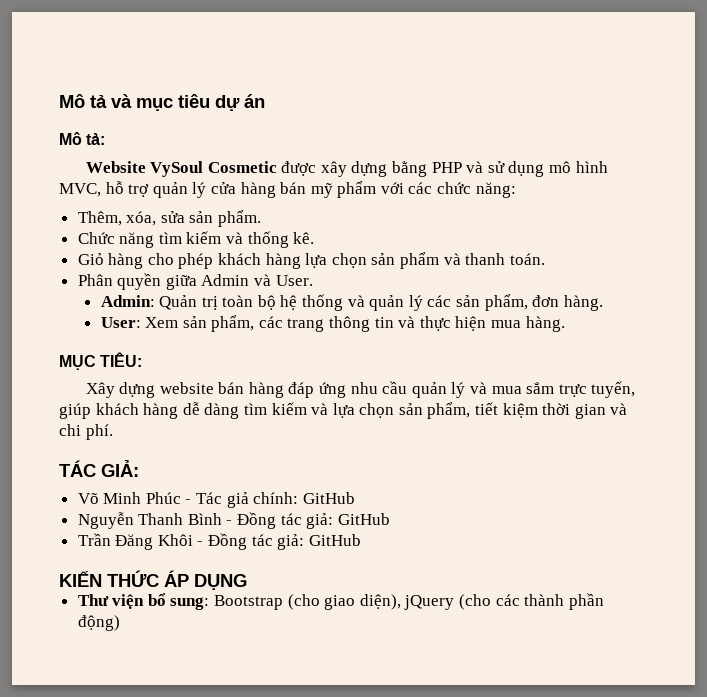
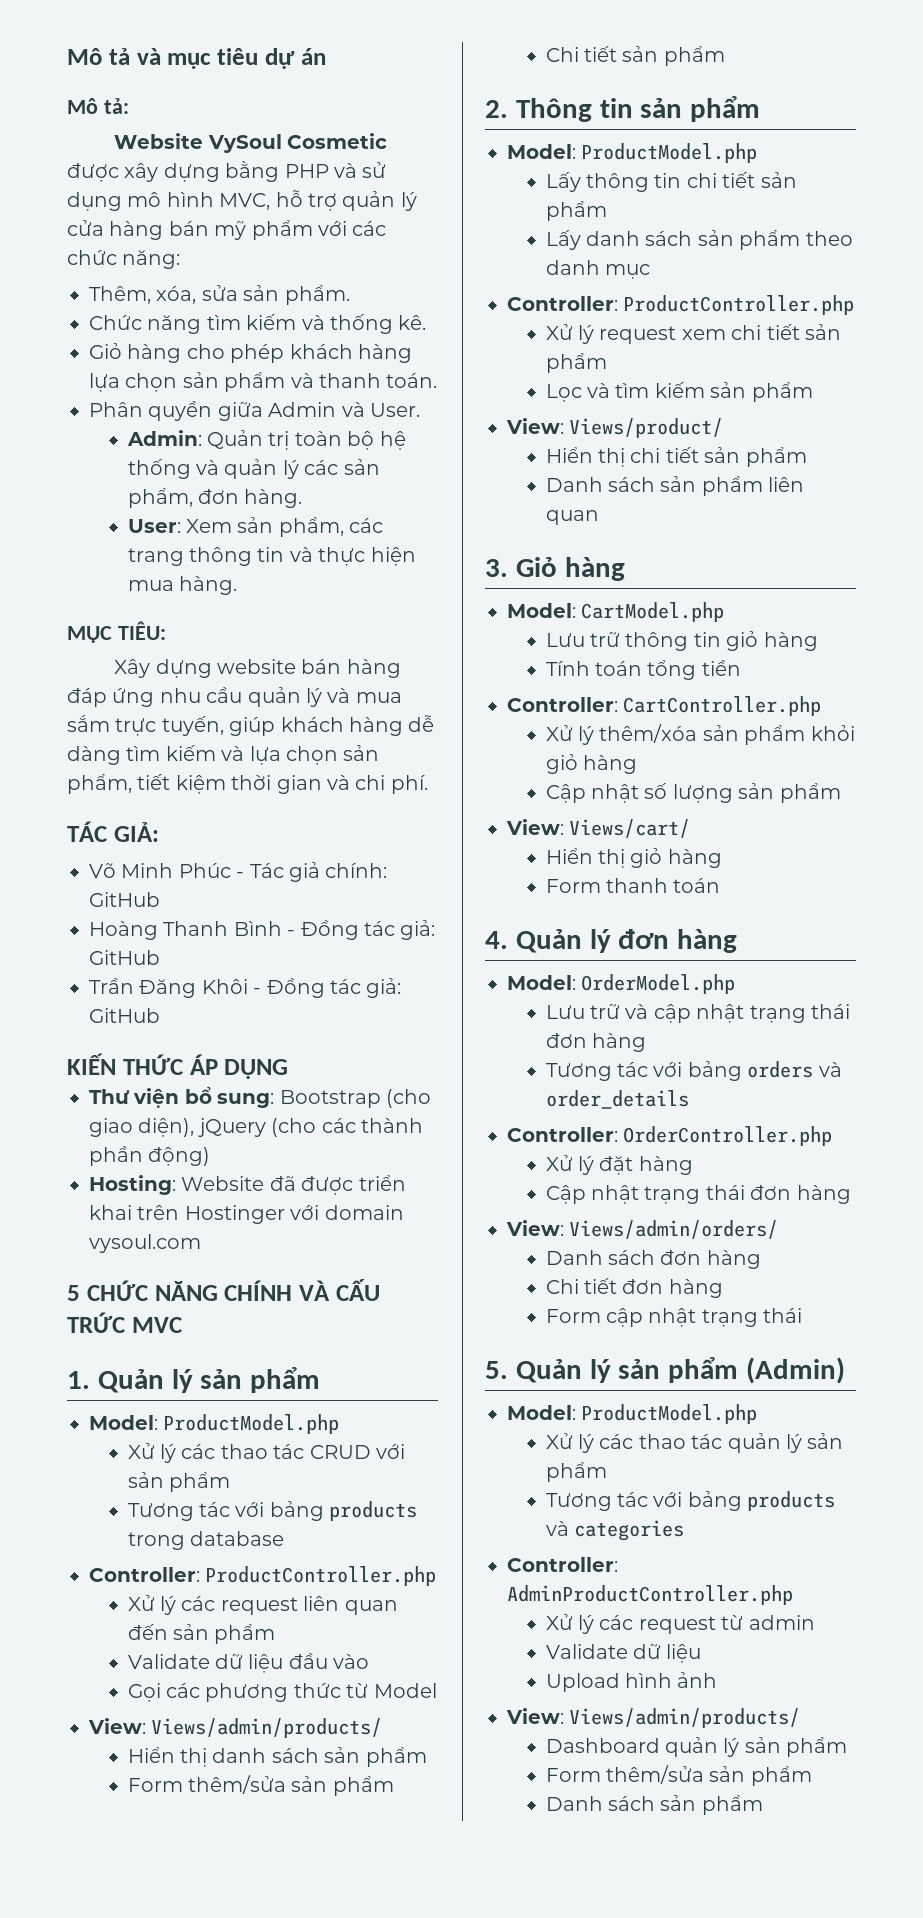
[77,512,134,529] Nguyễn -> [89,921,158,940] Hoàng
(120, 623) none -> [89,1175,406,1195] [89,1205,404,1224] [89,1234,201,1253] [67,1279,380,1301] [67,1312,182,1333] [67,1367,321,1393] [89,1414,340,1434] [127,1443,405,1463] [127,1472,230,1492] [127,1501,418,1521] [127,1531,284,1550] [89,1566,437,1586] [127,1595,398,1615] [127,1624,276,1644] [127,1653,370,1673] [127,1683,437,1702] [88,1718,383,1738] [127,1747,427,1767] [127,1775,394,1796] [545,46,725,66] [485,96,761,122] [507,143,758,163] [545,172,797,192] [545,201,607,221] [545,230,853,250] [545,260,650,279] [507,295,855,315] [545,324,841,344] [545,353,607,373] [545,382,813,402] [506,418,724,438] [545,447,807,467] [545,476,805,496] [545,510,599,525] [485,557,625,581] [507,602,725,622] [545,631,818,651] [545,660,741,680] [507,696,822,716] [545,724,855,745] [545,754,637,774] [545,783,841,803] [506,819,691,838] [545,848,722,868] [545,878,721,893] [485,929,738,953] [507,974,736,994] [545,1004,850,1023] [545,1033,646,1052] [545,1061,842,1081] [545,1090,689,1109] [507,1126,833,1146] [545,1155,693,1175] [545,1185,851,1204] [506,1220,779,1239] [545,1250,761,1269] [545,1278,723,1298] [545,1308,803,1327] [485,1357,846,1384] [507,1404,758,1424] [545,1433,844,1453] [545,1462,607,1482] [545,1491,836,1511] [545,1520,684,1541] [507,1557,618,1572] [507,1585,793,1605] [545,1614,815,1634] [545,1644,702,1663] [545,1672,718,1692] [506,1708,801,1728] [545,1737,848,1757] [545,1765,812,1786] [545,1795,763,1815] // Hosting: Website đã được triển khai trên Hostinger với domain vysoul.com // 5 CHỨC NĂNG CHÍNH VÀ CẤU TRỨC MVC // 1. Quản lý sản phẩm // Model: ProductModel.php // Xử lý các thao tác CRUD với sản phẩm // Tương tác với bảng products trong database // Controller: ProductController.php // Xử lý các request liên quan đến sản phẩm // Validate dữ liệu đầu vào // Gọi các phương thức từ Model // View: Views/admin/products/ // Hiển thị danh sách sản phẩm // Form thêm/sửa sản phẩm // Chi tiết sản phẩm // 2. Thông tin sản phẩm // Model: ProductModel.php // Lấy thông tin chi tiết sản phẩm // Lấy danh sách sản phẩm theo danh mục // Controller: ProductController.php // Xử lý request xem chi tiết sản phẩm // Lọc và tìm kiếm sản phẩm // View: Views/product/ // Hiển thị chi tiết sản phẩm // Danh sách sản phẩm liên quan // 3. Giỏ hàng // Model: CartModel.php // Lưu trữ thông tin giỏ hàng // Tính toán tổng tiền // Controller: CartController.php // Xử lý thêm/xóa sản phẩm khỏi giỏ hàng // Cập nhật số lượng sản phẩm // View: Views/cart/ // Hiển thị giỏ hàng // Form thanh toán // 4. Quản lý đơn hàng // Model: OrderModel.php // Lưu trữ và cập nhật trạng thái đơn hàng // Tương tác với bảng orders và order_details // Controller: OrderController.php // Xử lý đặt hàng // Cập nhật trạng thái đơn hàng // View: Views/admin/orders/ // Danh sách đơn hàng // Chi tiết đơn hàng // Form cập nhật trạng thái // 5. Quản lý sản phẩm (Admin) // Model: ProductModel.php // Xử lý các thao tác quản lý sản phẩm // Tương tác với bảng products và categories // Controller: AdminProductController.php // Xử lý các request từ admin // Validate dữ liệu // Upload hình ảnh // View: Views/admin/products/ // Dashboard quản lý sản phẩm // Form thêm/sửa sản phẩm // Danh sách sản phẩm

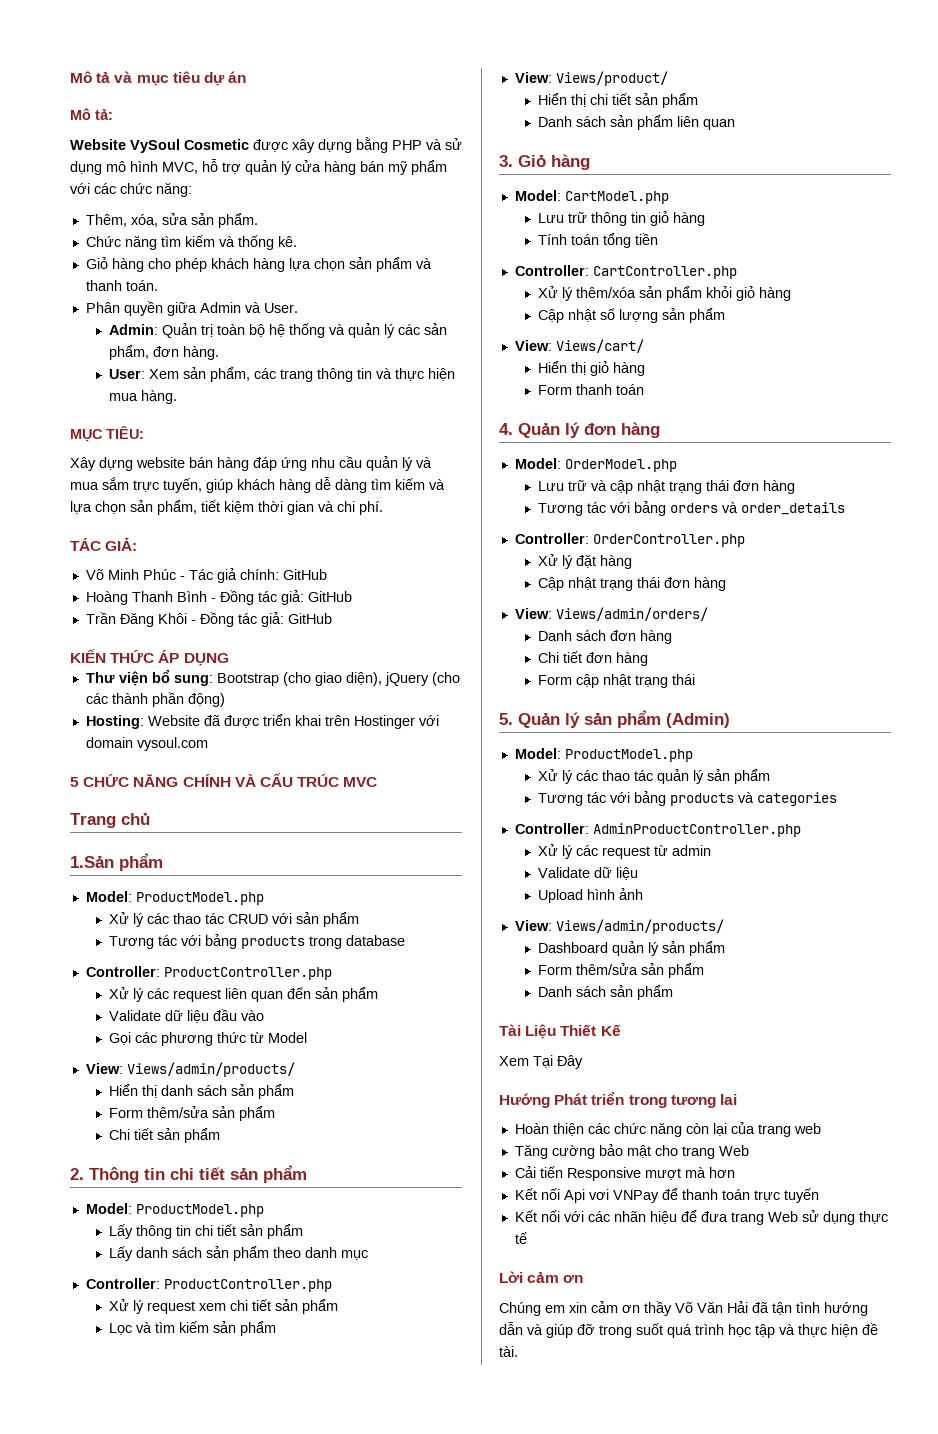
[67,1312,125,1333] TRỨC -> [297,774,340,787] TRÚC
[67,1369,243,1393] 1. Quản lý sản -> [70,813,150,828] [70,856,114,868] Trang chủ // 1.Sản
(633, 108) none -> [170,1167,225,1180] chi tiết
(763, 1805) none -> [499,1024,621,1039] [499,1055,583,1069] [499,1091,737,1108] [514,1122,821,1137] [514,1144,749,1159] [514,1166,735,1181] [514,1188,819,1203] [514,1210,888,1225] [514,1232,527,1244] [499,1271,584,1283] [499,1301,868,1316] [499,1322,878,1338] [499,1346,518,1357] // Tài Liệu Thiết Kế // Xem Tại Đây // Hướng Phát triển trong tương lai // Hoàn thiện các chức năng còn lại của trang web // Tăng cường bảo mật cho trang Web // Cải tiến Responsive mượt mà hơn // Kết nối Api vơi VNPay để thanh toán trực tuyến // Kết nối với các nhãn hiệu để đưa trang Web sử dụng thực tế // Lời cảm ơn // Chúng em xin cảm ơn thầy Võ Văn Hải đã tận tình hướng dẫn và giúp đỡ trong suốt quá trình học tập và thực hiện đề tài.

